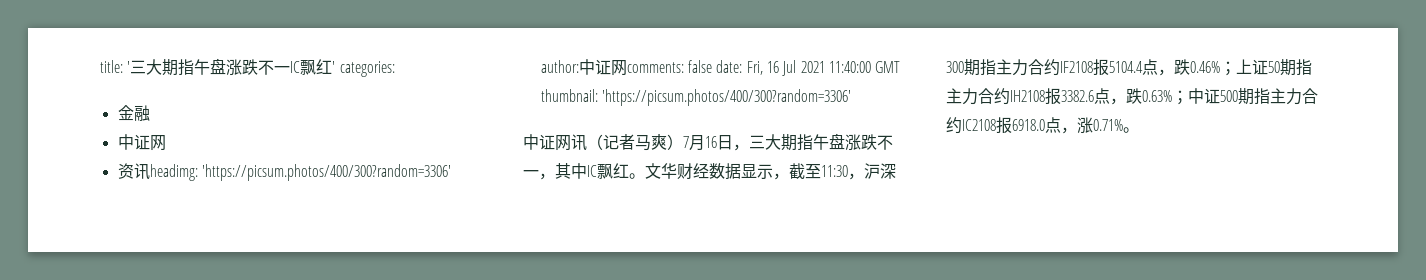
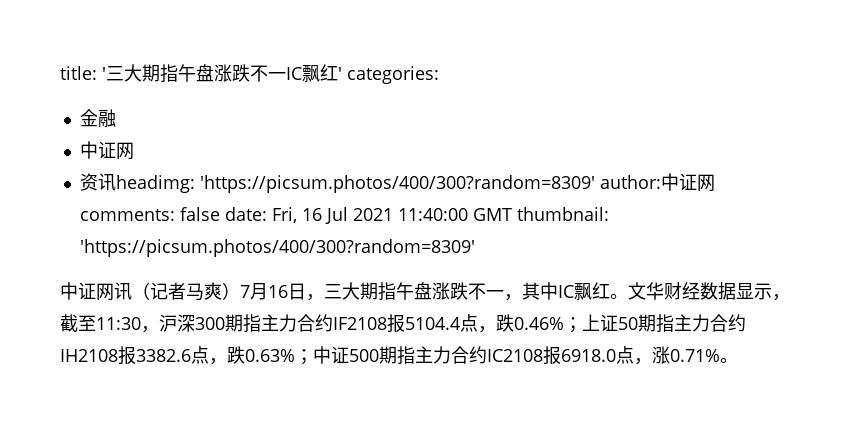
[201,164,451,181] 'https://picsum.photos/400/300?random=3306' -> [199,175,595,193] 'https://picsum.photos/400/300?random=8309'
[601,89,851,106] 'https://picsum.photos/400/300?random=3306' -> [79,239,475,257] 'https://picsum.photos/400/300?random=8309'

